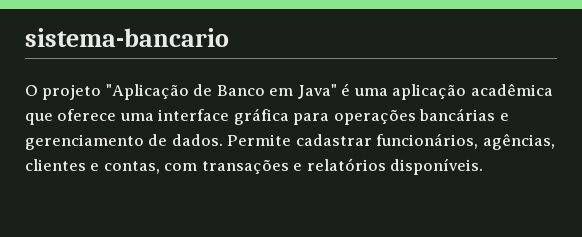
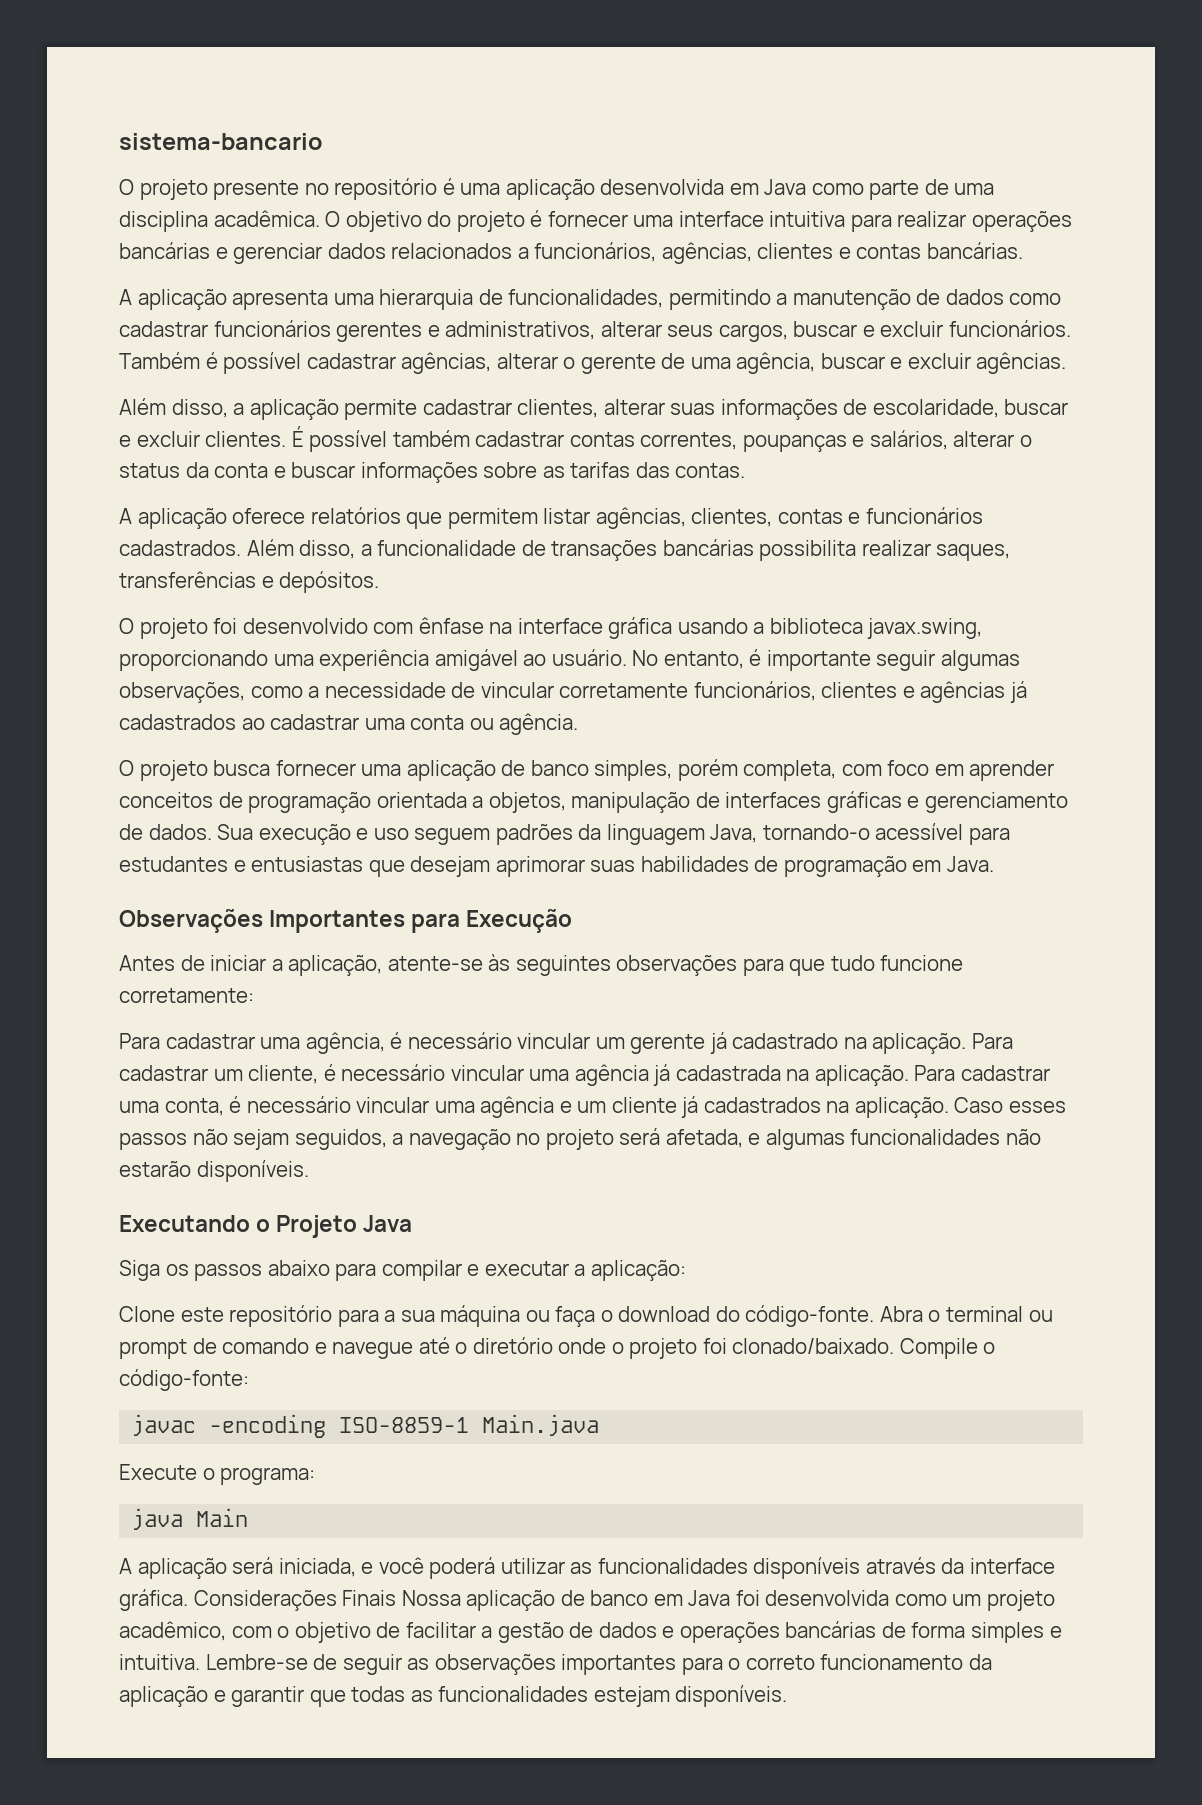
[105,83,553,100] [25,108,509,125] [25,133,555,150] [25,158,386,174] "Aplicação de Banco em Java" é uma aplicação acadêmica que oferece uma interface gráfica para operações bancárias e gerenciamento de dados. Permite cadastrar funcionários, agências, clientes e contas, com transações e relatórios -> [213,178,995,200] [119,210,1072,232] [119,242,1023,264] [119,289,1062,310] [119,320,1071,342] [119,352,1067,374] [119,398,1069,420] [119,426,1032,452] [119,462,746,483] [119,507,983,529] [119,539,1011,561] [119,571,380,593] [119,617,983,639] [119,649,1020,671] [119,681,1027,703] [119,713,579,735] [119,759,1055,781] [119,791,1068,813] [119,823,1010,845] [119,856,994,877] [119,909,573,933] [119,954,964,976] [119,988,254,1003] [119,1032,1013,1054] [119,1064,1050,1086] [119,1096,1067,1118] [119,1128,1041,1150] [119,1160,309,1182] [119,1215,413,1238] [119,1260,686,1281] [119,1305,1053,1327] [119,1337,996,1359] [119,1369,249,1391] [131,1414,600,1438] [119,1464,316,1485] [131,1508,249,1530] [119,1557,1055,1579] [119,1589,1055,1611] [119,1621,1062,1643] [119,1654,992,1675] [119,1686,670,1707] presente no repositório é uma aplicação desenvolvida em Java como parte de uma disciplina acadêmica. O objetivo do projeto é fornecer uma interface intuitiva para realizar operações bancárias e gerenciar dados relacionados a funcionários, agências, clientes e contas bancárias. // A aplicação apresenta uma hierarquia de funcionalidades, permitindo a manutenção de dados como cadastrar funcionários gerentes e administrativos, alterar seus cargos, buscar e excluir funcionários. Também é possível cadastrar agências, alterar o gerente de uma agência, buscar e excluir agências. // Além disso, a aplicação permite cadastrar clientes, alterar suas informações de escolaridade, buscar e excluir clientes. É possível também cadastrar contas correntes, poupanças e salários, alterar o status da conta e buscar informações sobre as tarifas das contas. // A aplicação oferece relatórios que permitem listar agências, clientes, contas e funcionários cadastrados. Além disso, a funcionalidade de transações bancárias possibilita realizar saques, transferências e depósitos. // O projeto foi desenvolvido com ênfase na interface gráfica usando a biblioteca javax.swing, proporcionando uma experiência amigável ao usuário. No entanto, é importante seguir algumas observações, como a necessidade de vincular corretamente funcionários, clientes e agências já cadastrados ao cadastrar uma conta ou agência. // O projeto busca fornecer uma aplicação de banco simples, porém completa, com foco em aprender conceitos de programação orientada a objetos, manipulação de interfaces gráficas e gerenciamento de dados. Sua execução e uso seguem padrões da linguagem Java, tornando-o acessível para estudantes e entusiastas que desejam aprimorar suas habilidades de programação em Java. // Observações Importantes para Execução // Antes de iniciar a aplicação, atente-se às seguintes observações para que tudo funcione corretamente: // Para cadastrar uma agência, é necessário vincular um gerente já cadastrado na aplicação. Para cadastrar um cliente, é necessário vincular uma agência já cadastrada na aplicação. Para cadastrar uma conta, é necessário vincular uma agência e um cliente já cadastrados na aplicação. Caso esses passos não sejam seguidos, a navegação no projeto será afetada, e algumas funcionalidades não estarão disponíveis. // Executando o Projeto Java // Siga os passos abaixo para compilar e executar a aplicação: // Clone este repositório para a sua máquina ou faça o download do código-fonte. Abra o terminal ou prompt de comando e navegue até o diretório onde o projeto foi clonado/baixado. Compile o código-fonte: // javac -encoding ISO-8859-1 Main.java // Execute o programa: // java Main // A aplicação será iniciada, e você poderá utilizar as funcionalidades disponíveis através da interface gráfica. Considerações Finais Nossa aplicação de banco em Java foi desenvolvida como um projeto acadêmico, com o objetivo de facilitar a gestão de dados e operações bancárias de forma simples e intuitiva. Lembre-se de seguir as observações importantes para o correto funcionamento da aplicação e garantir que todas as funcionalidades estejam

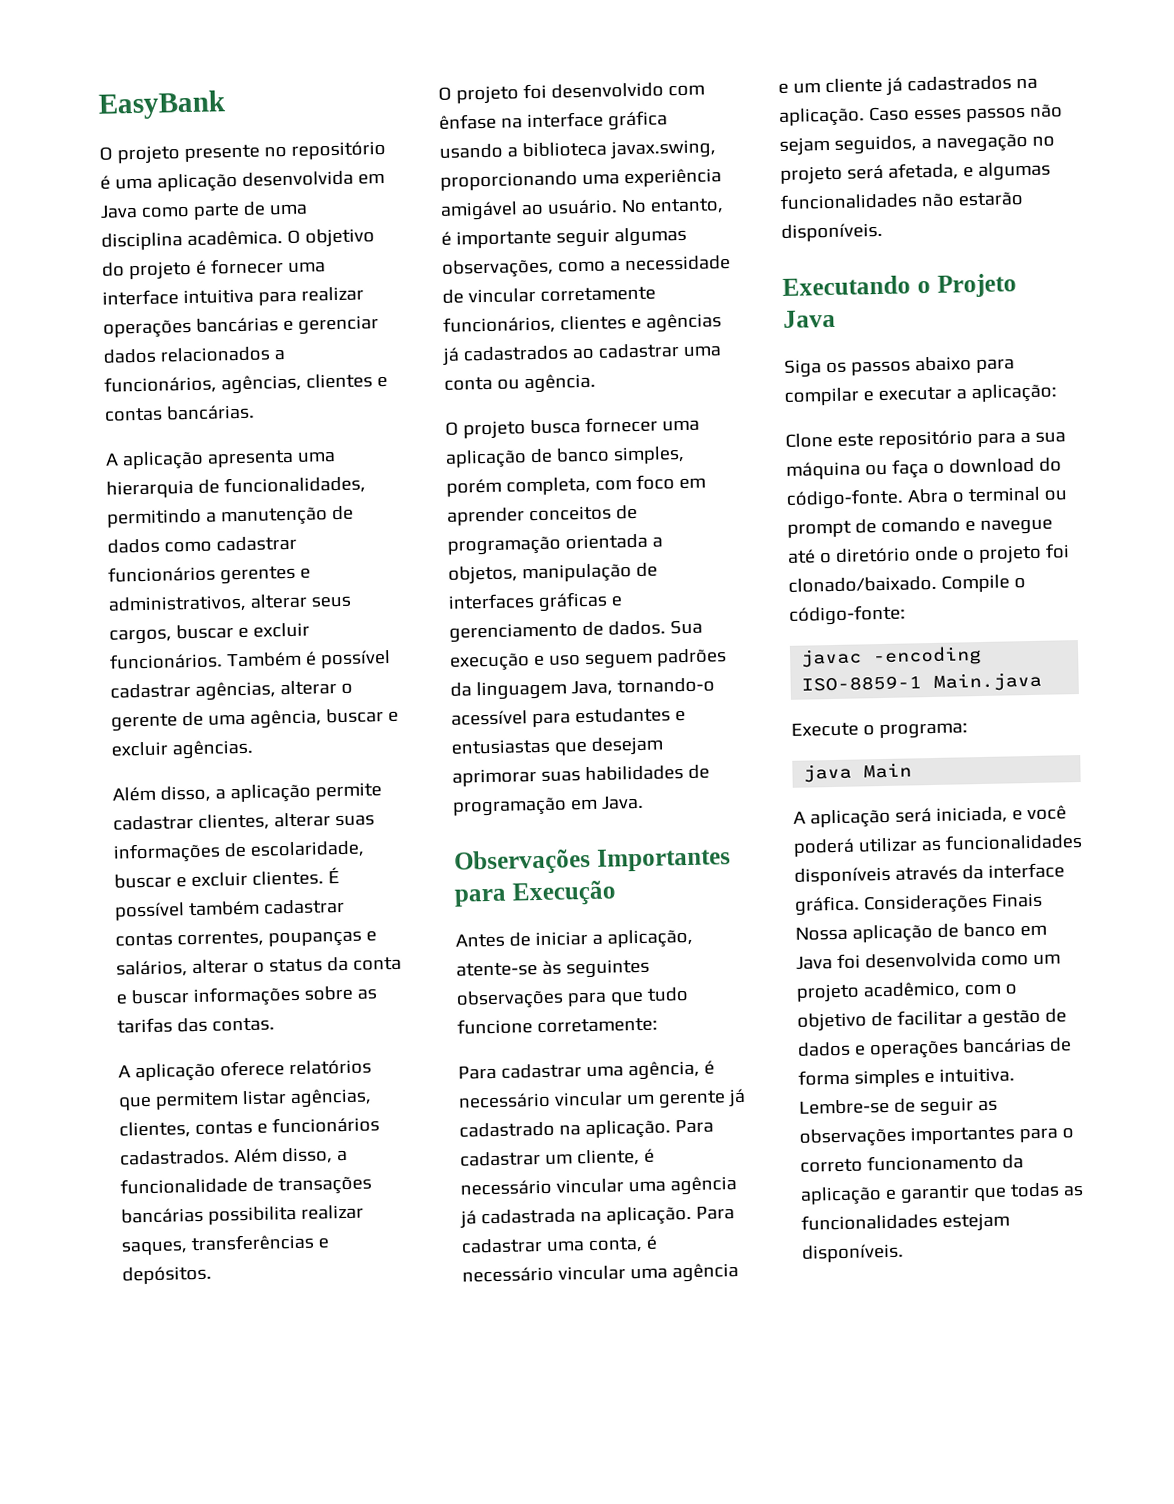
[119,133,323,150] sistema-bancario -> [98,90,227,120] EasyBank

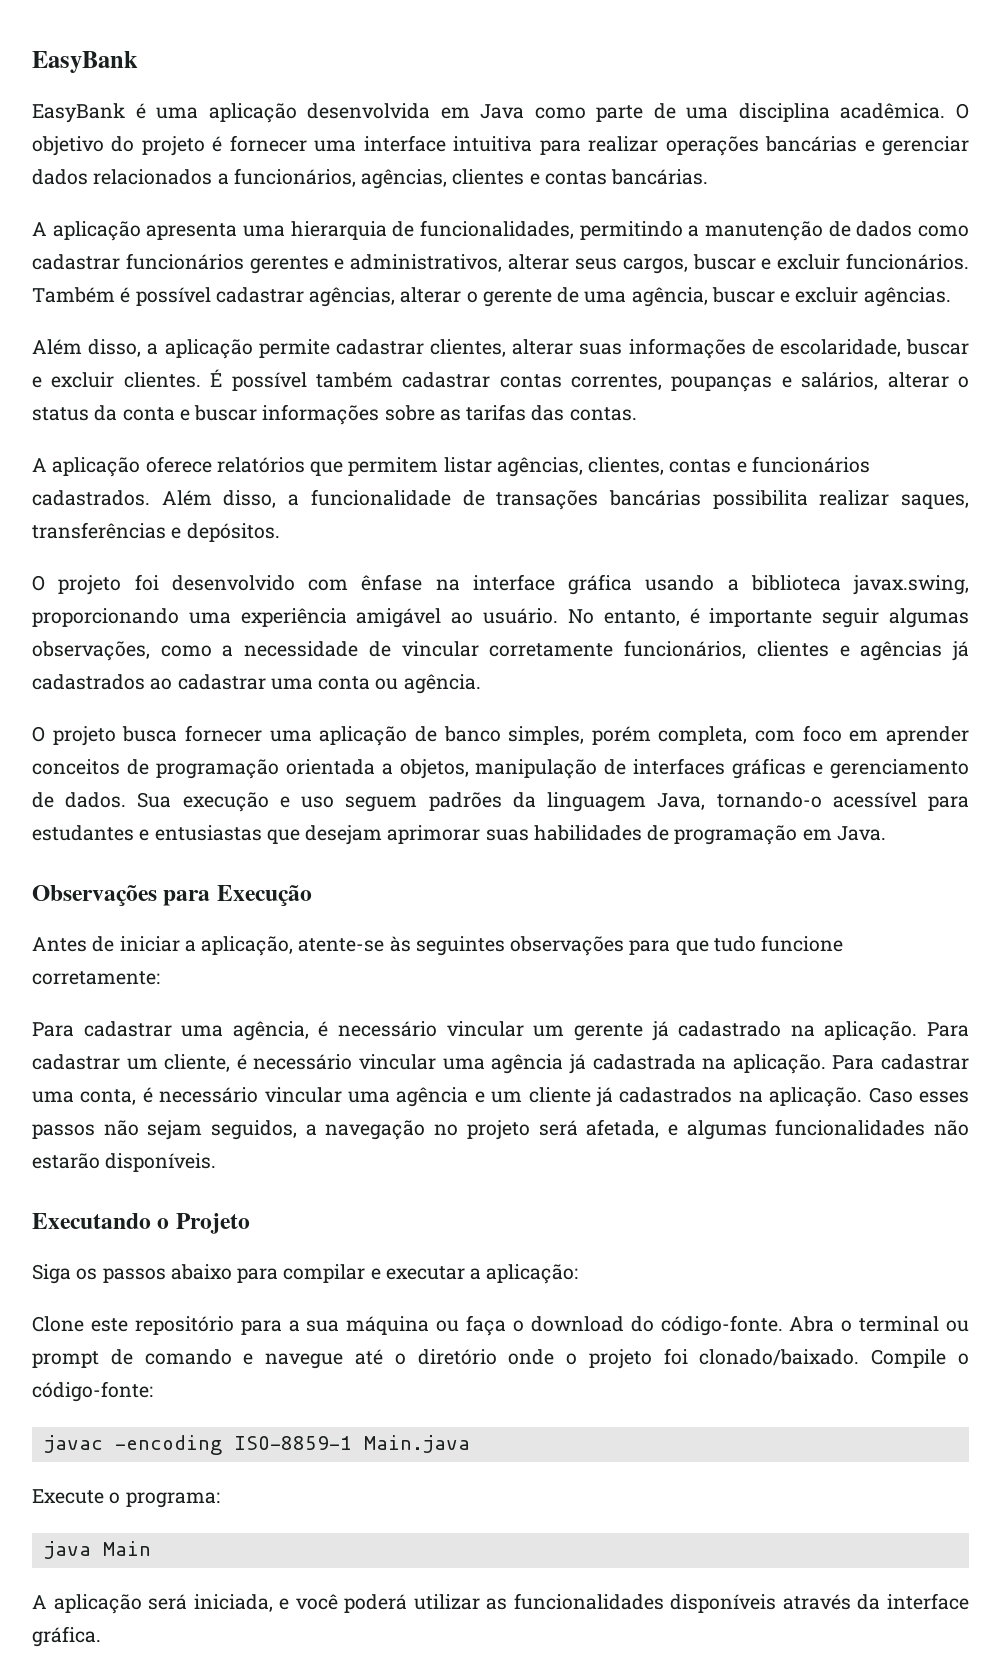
[99,140,386,165] O projeto presente no repositório -> [32,103,125,123] EasyBank
[595,847,731,872] Importantes -> (157, 895) none
[783,309,836,328] Java -> (250, 1223) none
[862,892,1043,915] [795,922,1047,944] [796,952,1061,970] [796,981,1017,1003] [797,1008,1067,1032] [797,1037,1072,1060] [798,1067,1015,1088] [799,1097,998,1117] [799,1125,1074,1148] [800,1153,1024,1173] [800,1182,1084,1206] [801,1212,1010,1232] [802,1243,904,1263] Considerações Finais Nossa aplicação de banco em Java foi desenvolvida como um projeto acadêmico, com o objetivo de facilitar a gestão de dados e operações bancárias de forma simples e intuitiva. Lembre-se de seguir as observações importantes para o correto funcionamento da aplicação e garantir que todas as funcionalidades estejam disponíveis. -> (101, 1636) none

